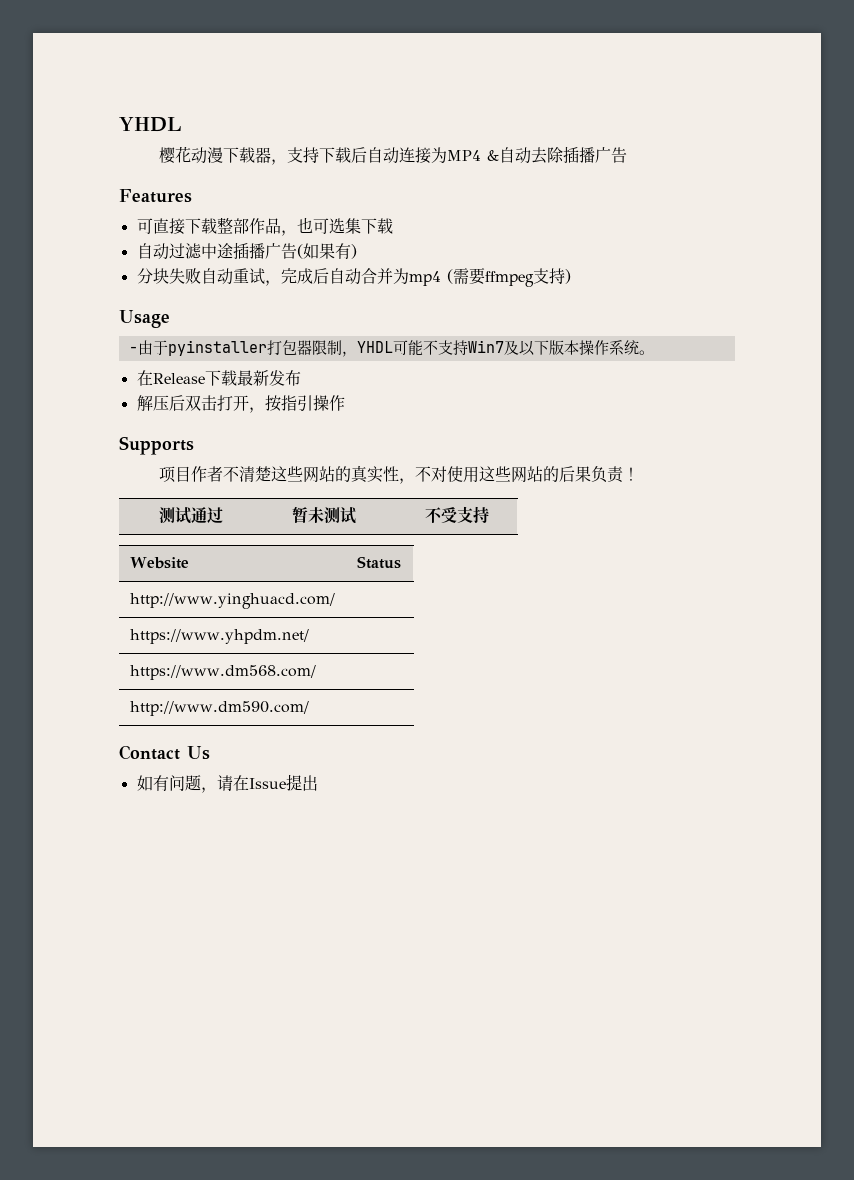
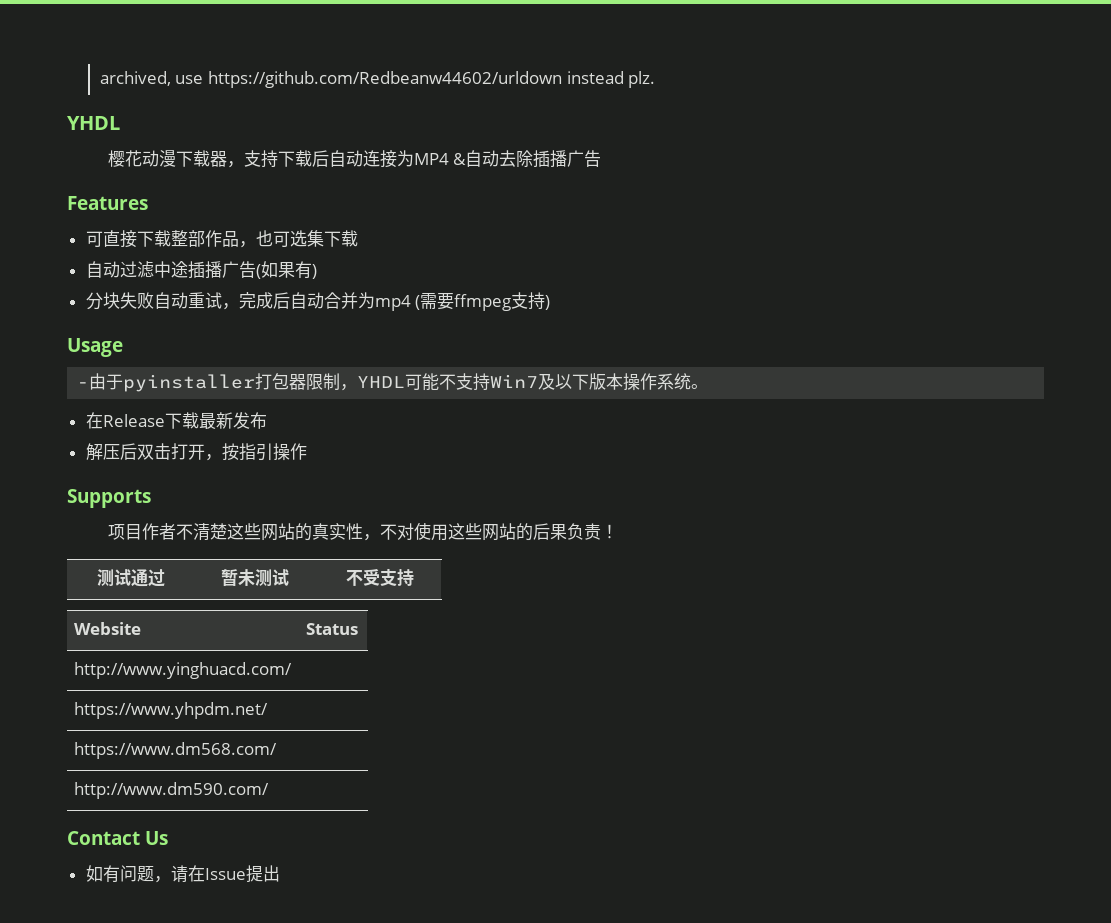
(119, 124) none -> [99,71,656,88] archived, use https://github.com/Redbeanw44602/urldown instead plz. //

